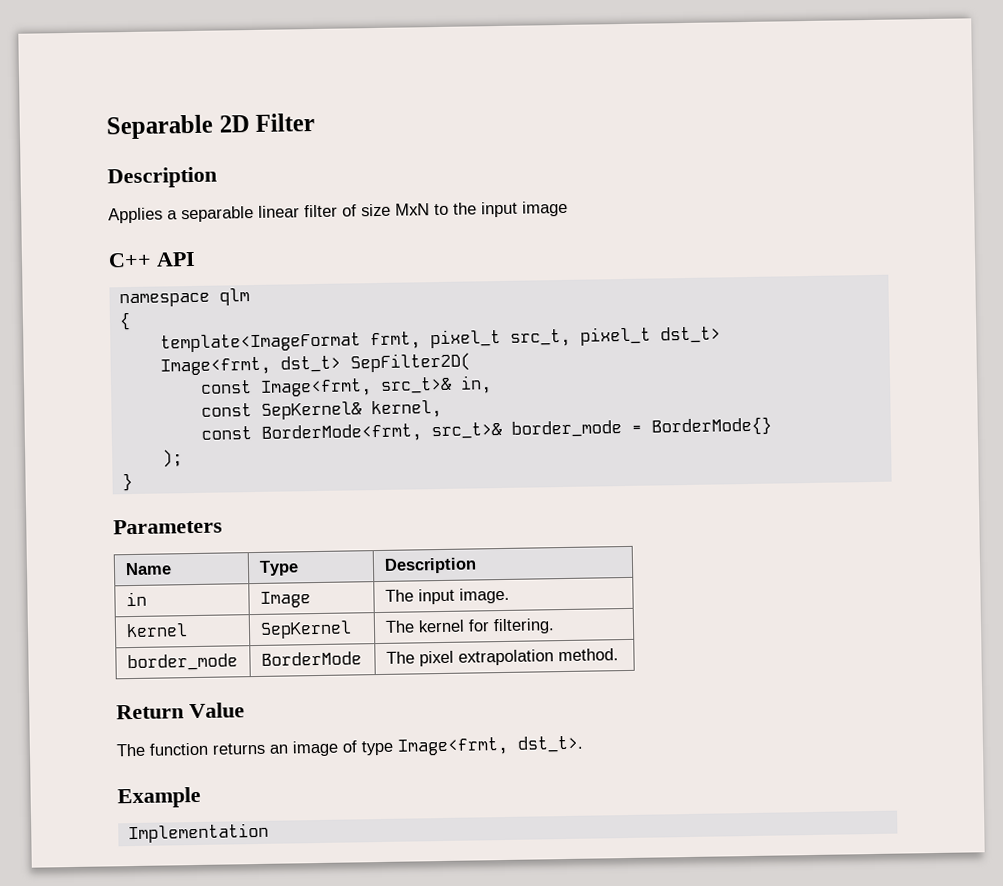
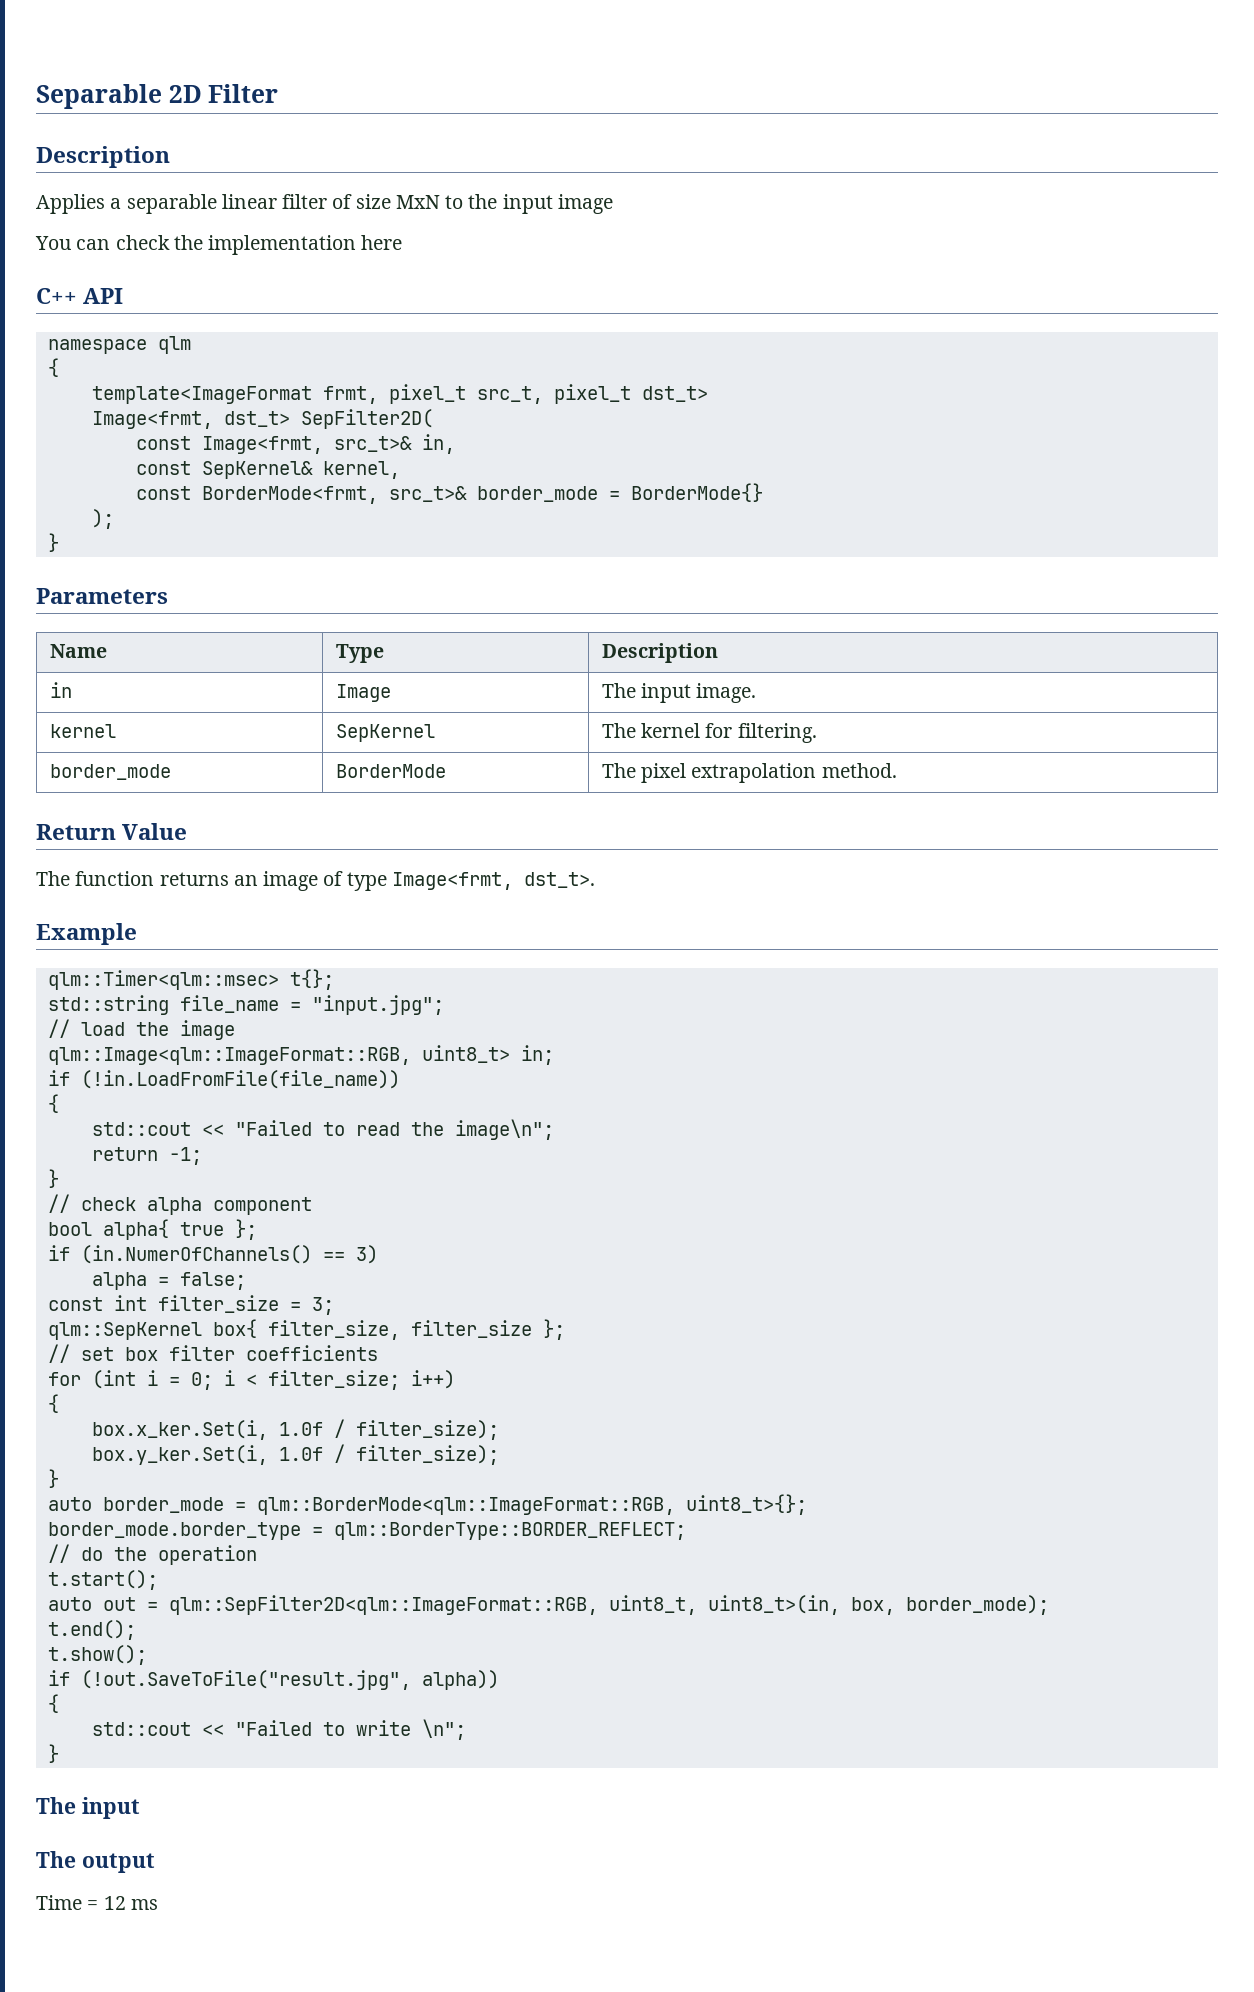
(568, 208) none -> [35,235,403,255] // You can check the implementation here
[127,822,269,844] Implementation -> [47,969,334,990] [47,995,444,1015] [47,1019,235,1040] [47,1045,554,1065] [47,1070,400,1089] [47,1094,59,1113] [91,1119,554,1140] [91,1147,202,1165] [47,1169,59,1188] [47,1194,312,1215] [47,1219,257,1240] [47,1245,378,1264] [91,1272,246,1290] [47,1295,334,1315] [47,1319,565,1340] [47,1344,378,1363] [47,1370,455,1390] [47,1394,59,1413] [91,1419,499,1440] [91,1444,499,1465] [47,1469,59,1488] [47,1494,807,1515] [47,1522,686,1540] [47,1544,257,1565] [47,1570,158,1590] [47,1595,1049,1615] [47,1620,136,1640] [47,1645,147,1665] [47,1670,499,1690] [47,1694,59,1713] [91,1719,466,1740] [47,1744,59,1763] [36,1797,140,1819] [36,1851,155,1873] [36,1895,158,1910] qlm::Timer<qlm::msec> t{}; // std::string file_name = "input.jpg"; // // load the image // qlm::Image<qlm::ImageFormat::RGB, uint8_t> in; // if (!in.LoadFromFile(file_name)) // { // std::cout << "Failed to read the image\n"; // return -1; // } // // check alpha component // bool alpha{ true }; // if (in.NumerOfChannels() == 3) // alpha = false; // const int filter_size = 3; // qlm::SepKernel box{ filter_size, filter_size }; // // set box filter coefficients // for (int i = 0; i < filter_size; i++) // { // box.x_ker.Set(i, 1.0f / filter_size); // box.y_ker.Set(i, 1.0f / filter_size); // } // auto border_mode = qlm::BorderMode<qlm::ImageFormat::RGB, uint8_t>{}; // border_mode.border_type = qlm::BorderType::BORDER_REFLECT; // // do the operation // t.start(); // auto out = qlm::SepFilter2D<qlm::ImageFormat::RGB, uint8_t, uint8_t>(in, box, border_mode); // t.end(); // t.show(); // if (!out.SaveToFile("result.jpg", alpha)) // { // std::cout << "Failed to write \n"; // } // The input // The output // Time = 12 ms

